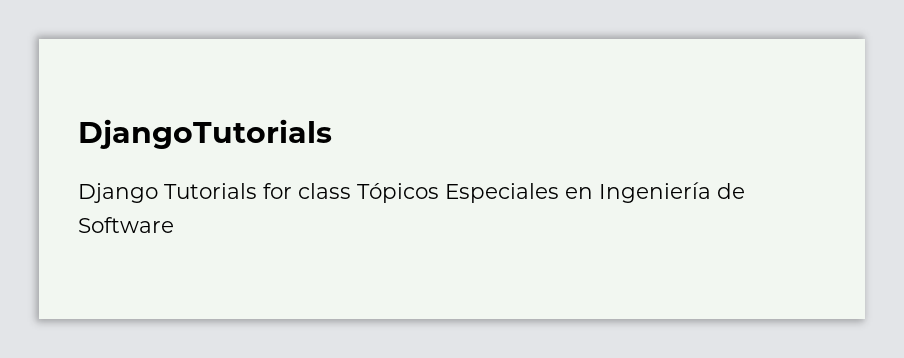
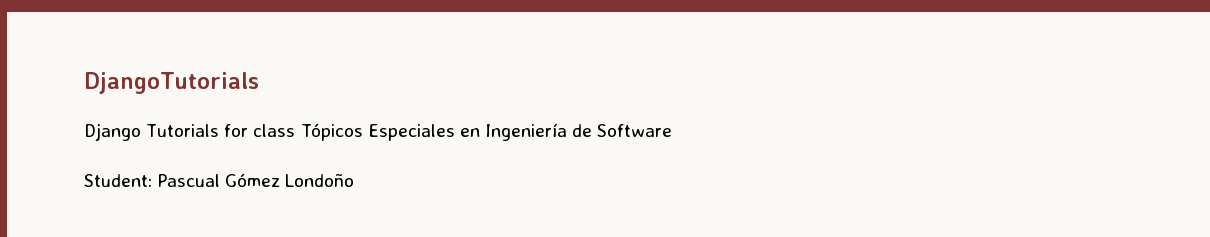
(174, 225) none -> [84,173,355,187] // Student: Pascual Gómez Londoño

